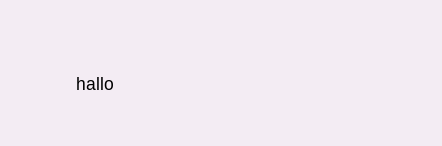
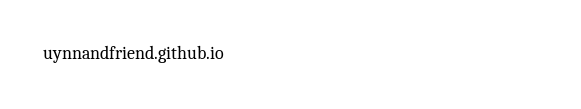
[76,77,114,90] hallo -> [43,45,224,63] uynnandfriend.github.io

